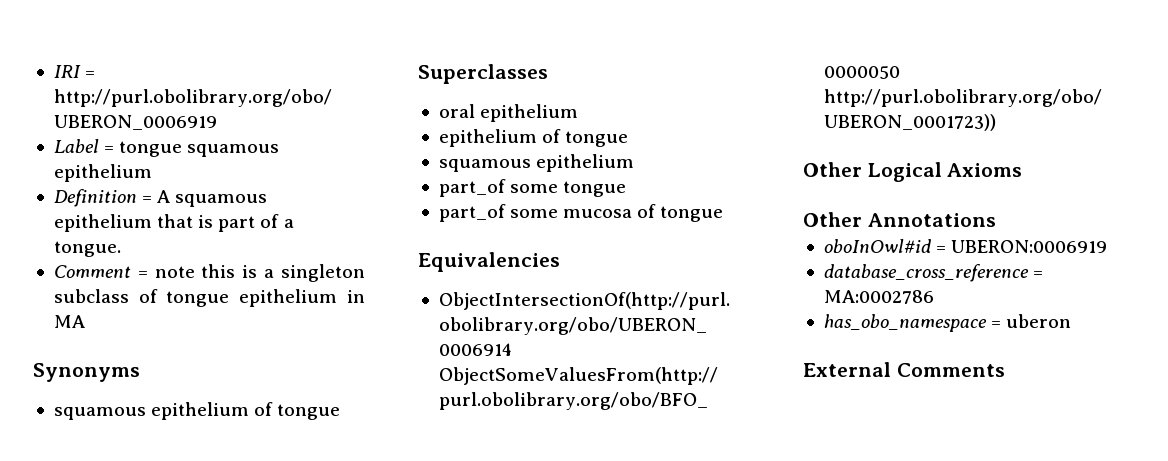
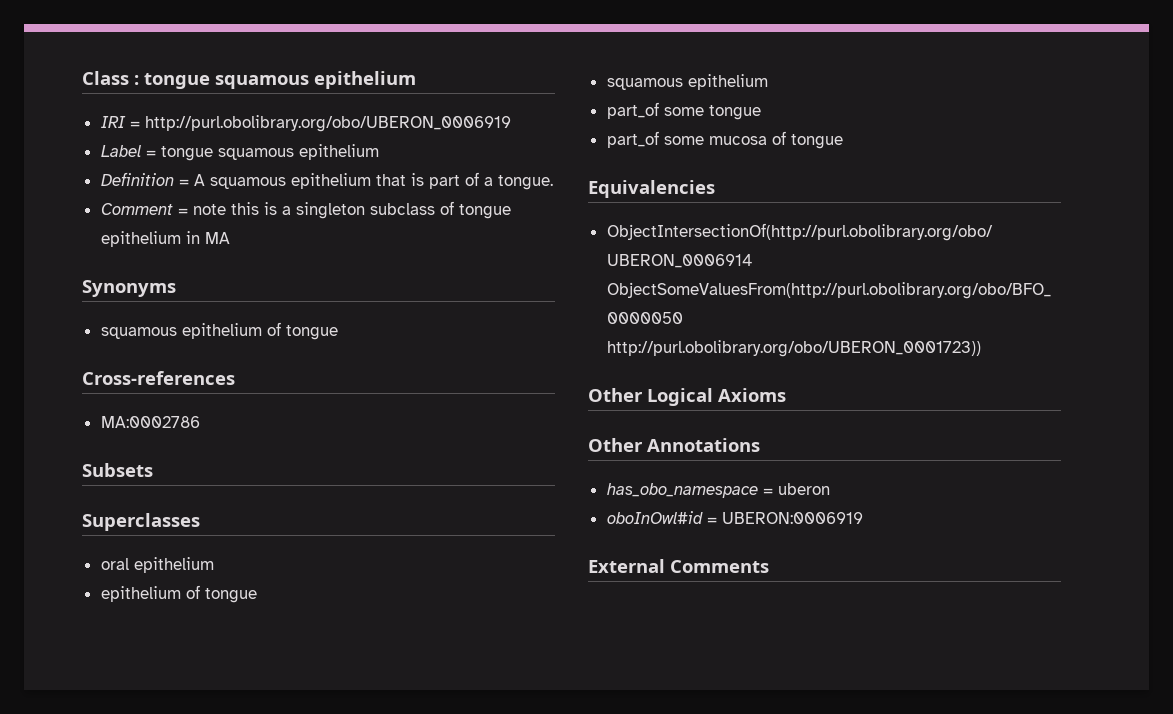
(53, 71) none -> [82,71,416,89] Class : tongue squamous epithelium //
(341, 412) none -> [82,371,235,385] [100,416,200,428] [82,463,153,477] // Cross-references // MA:0002786 // Subsets
(996, 220) none -> [606,483,830,498] // has_obo_namespace = uberon
[823,264,1044,282] [823,290,934,304] [823,314,1072,332] // database_cross_reference = MA:0002786 // has_obo_namespace = uberon -> (863, 518) none

